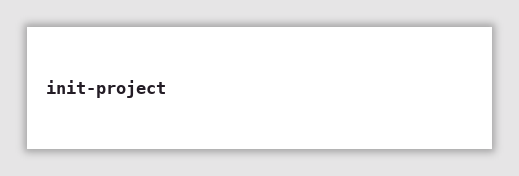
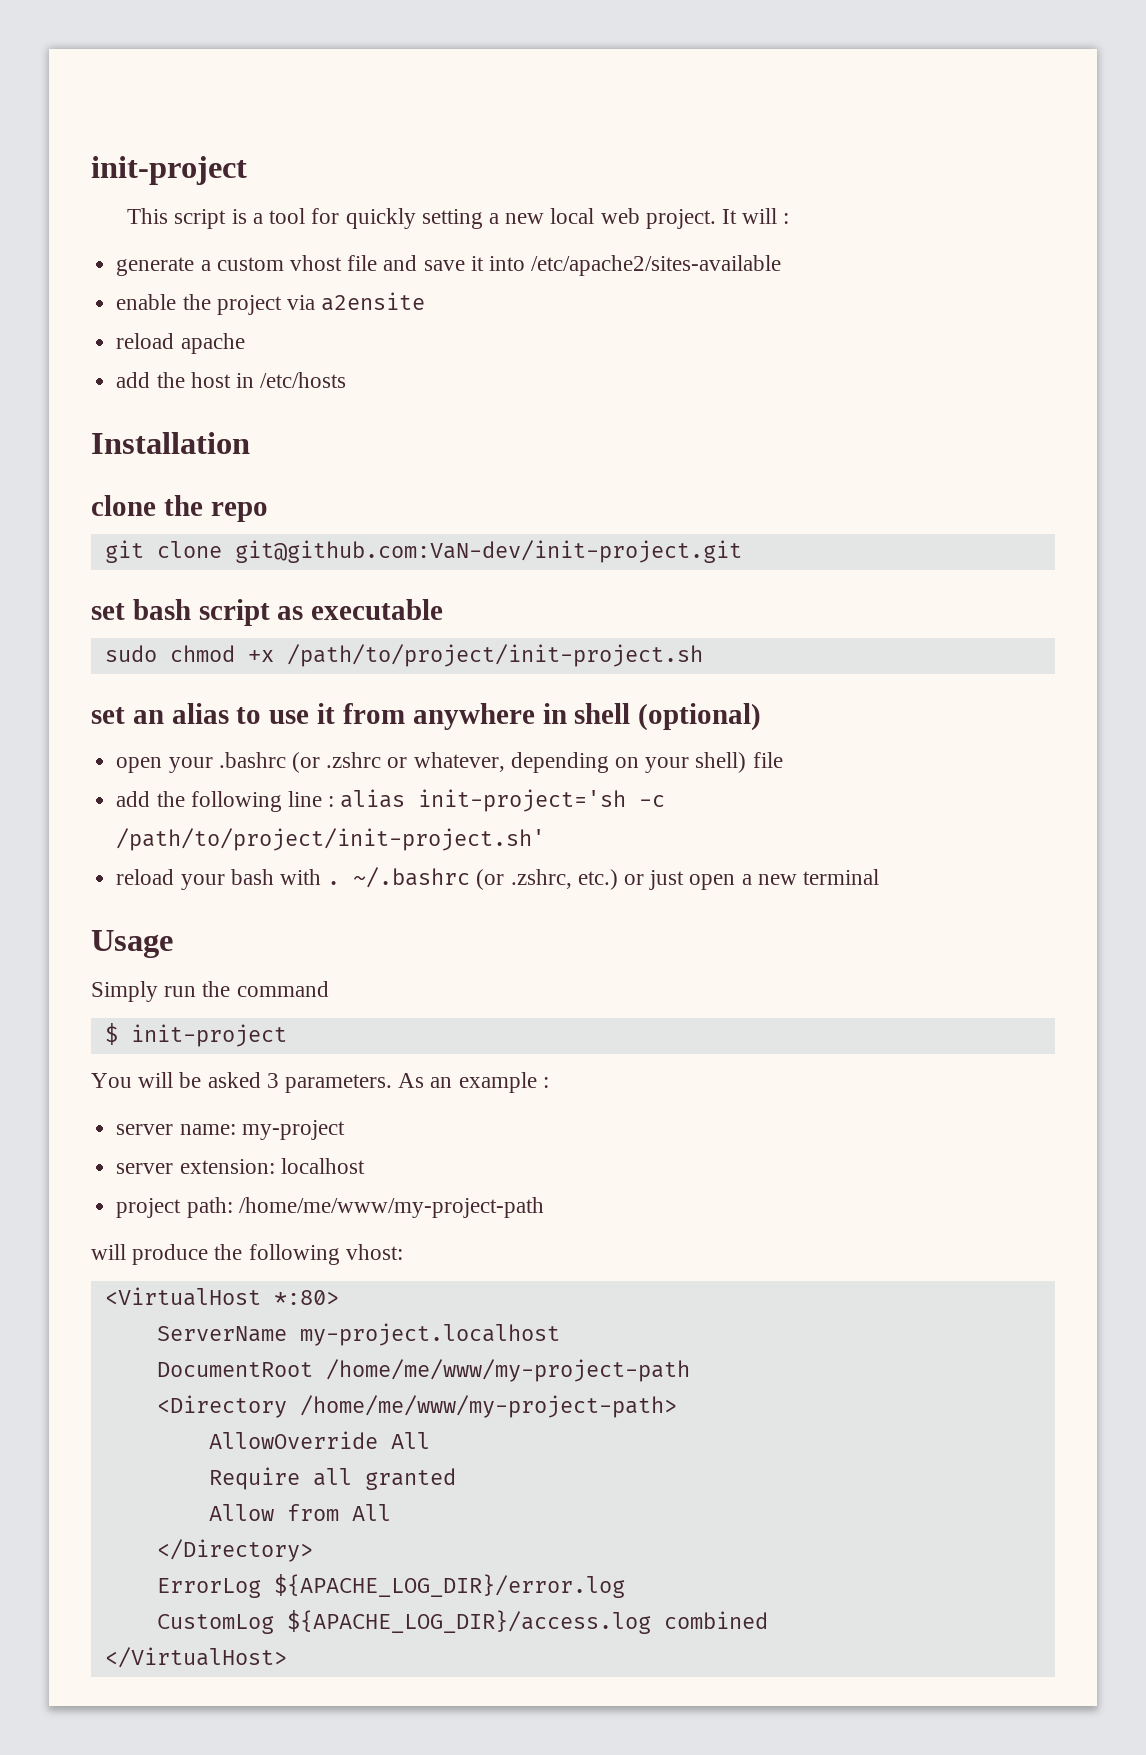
[46,80,166,98] init-project -> [91,156,247,185] [127,208,790,229] [116,255,782,276] [116,292,426,315] [116,333,245,354] [116,372,347,388] [91,432,250,454] [91,495,268,522] [104,540,742,563] [91,599,444,626] [104,644,703,667] [91,703,762,731] [116,752,783,773] [116,789,666,812] [116,828,546,851] [116,867,880,890] [91,930,173,958] [91,981,329,1002] [104,1023,287,1047] [91,1072,549,1093] [116,1120,345,1140] [116,1158,365,1174] [116,1197,544,1218] [91,1244,403,1265] [104,1287,339,1306] [156,1323,560,1346] [156,1359,690,1382] [156,1395,677,1418] [208,1431,430,1449] [208,1467,456,1490] [208,1504,391,1521] [156,1539,313,1562] [156,1574,625,1598] [156,1610,768,1634] [104,1647,287,1668] init-project // This script is a tool for quickly setting a new local web project. It will : // generate a custom vhost file and save it into /etc/apache2/sites-available // enable the project via a2ensite // reload apache // add the host in /etc/hosts // Installation // clone the repo // git clone git@github.com:VaN-dev/init-project.git // set bash script as executable // sudo chmod +x /path/to/project/init-project.sh // set an alias to use it from anywhere in shell (optional) // open your .bashrc (or .zshrc or whatever, depending on your shell) file // add the following line : alias init-project='sh -c /path/to/project/init-project.sh' // reload your bash with . ~/.bashrc (or .zshrc, etc.) or just open a new terminal // Usage // Simply run the command // $ init-project // You will be asked 3 parameters. As an example : // server name: my-project // server extension: localhost // project path: /home/me/www/my-project-path // will produce the following vhost: // <VirtualHost *:80> // ServerName my-project.localhost // DocumentRoot /home/me/www/my-project-path // <Directory /home/me/www/my-project-path> // AllowOverride All // Require all granted // Allow from All // </Directory> // ErrorLog ${APACHE_LOG_DIR}/error.log // CustomLog ${APACHE_LOG_DIR}/access.log combined // </VirtualHost>

